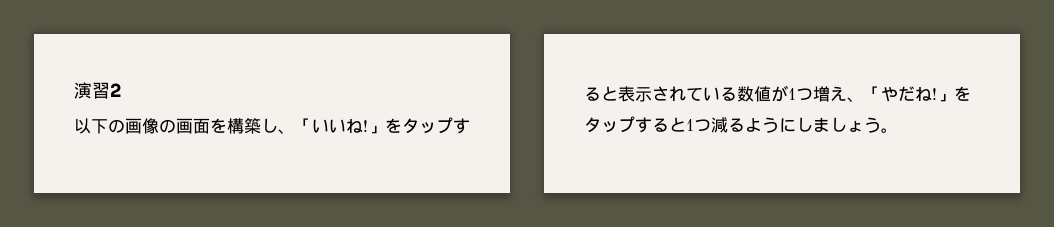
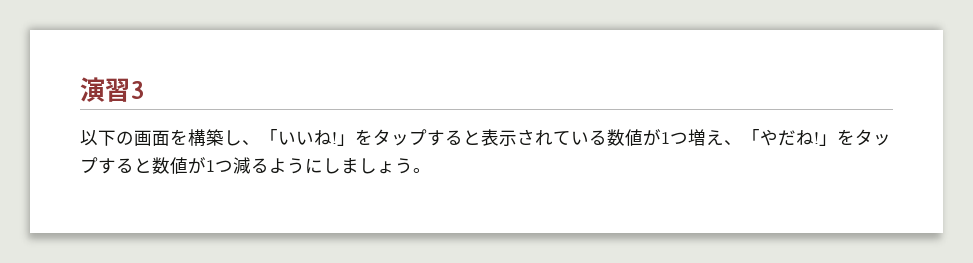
[110,83,121,97] 2 -> [130,81,144,99] 3
[142,118,193,134] 像の画 -> (152, 138) none
(686, 124) none -> [152,157,206,174] 数値が

